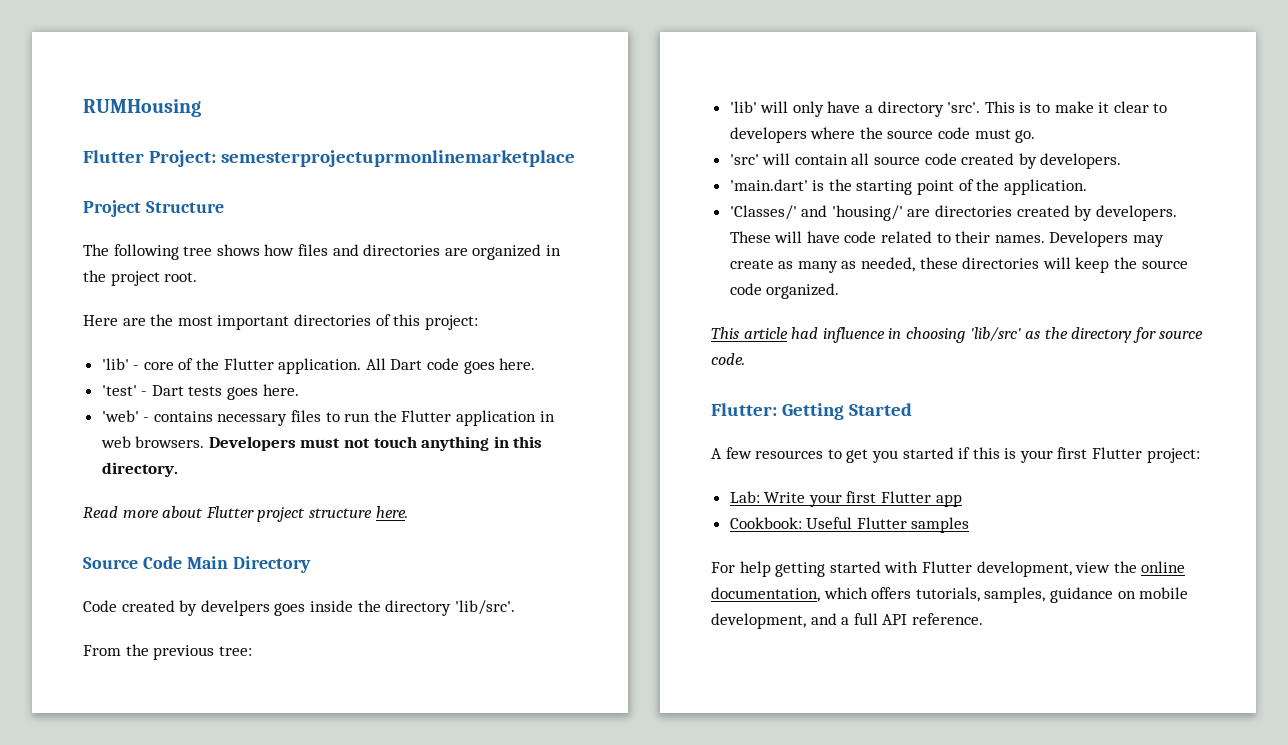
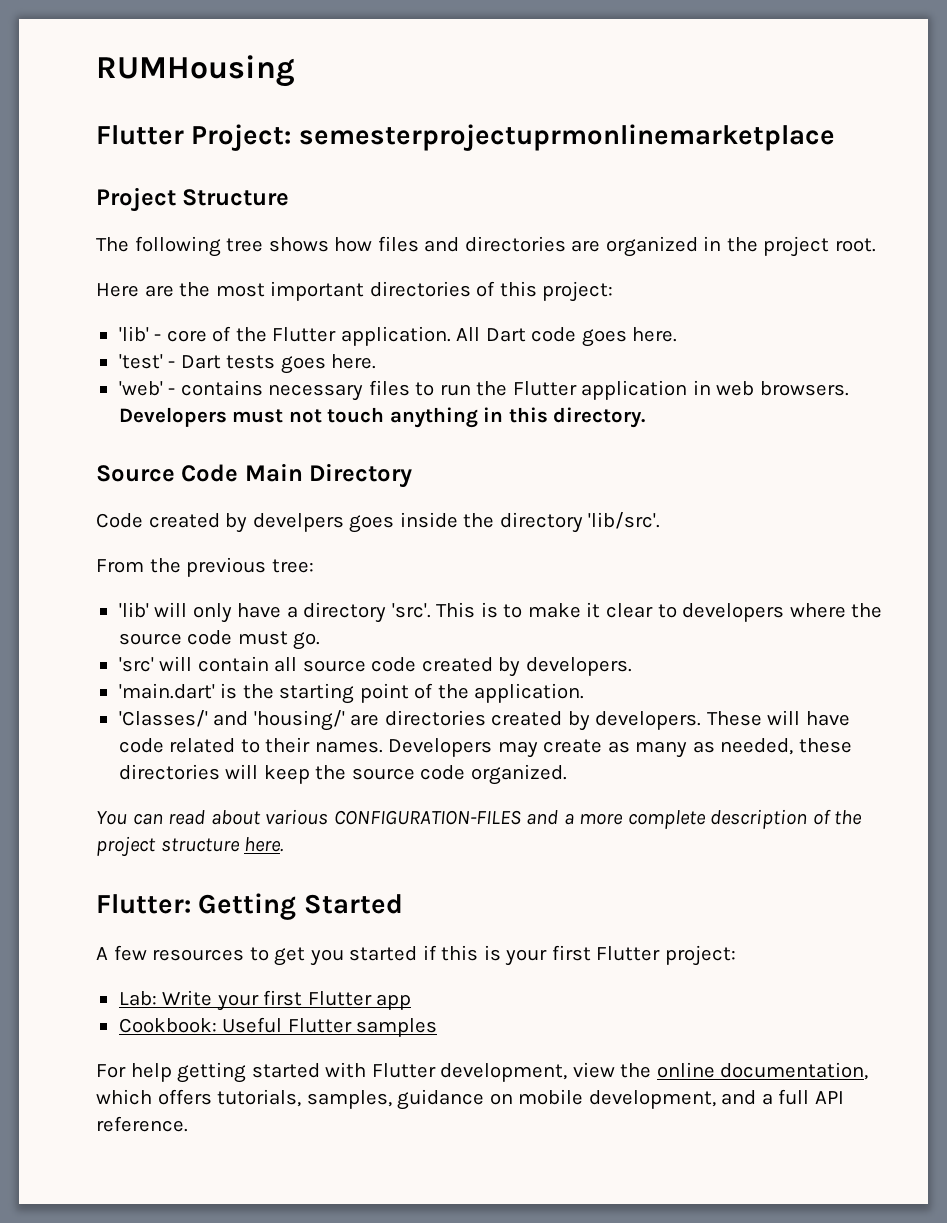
[83,506,408,522] // Read more about Flutter project structure here. -> (646, 417) none
[711,327,1204,343] [711,353,745,365] This article had influence in choosing 'lib/src' as the directory for source code. -> [96,809,863,829] [96,836,284,857] You can read about various CONFIGURATION-FILES and a more complete description of the project structure here.

